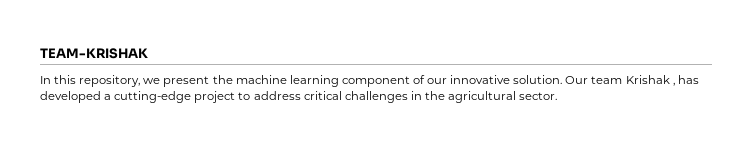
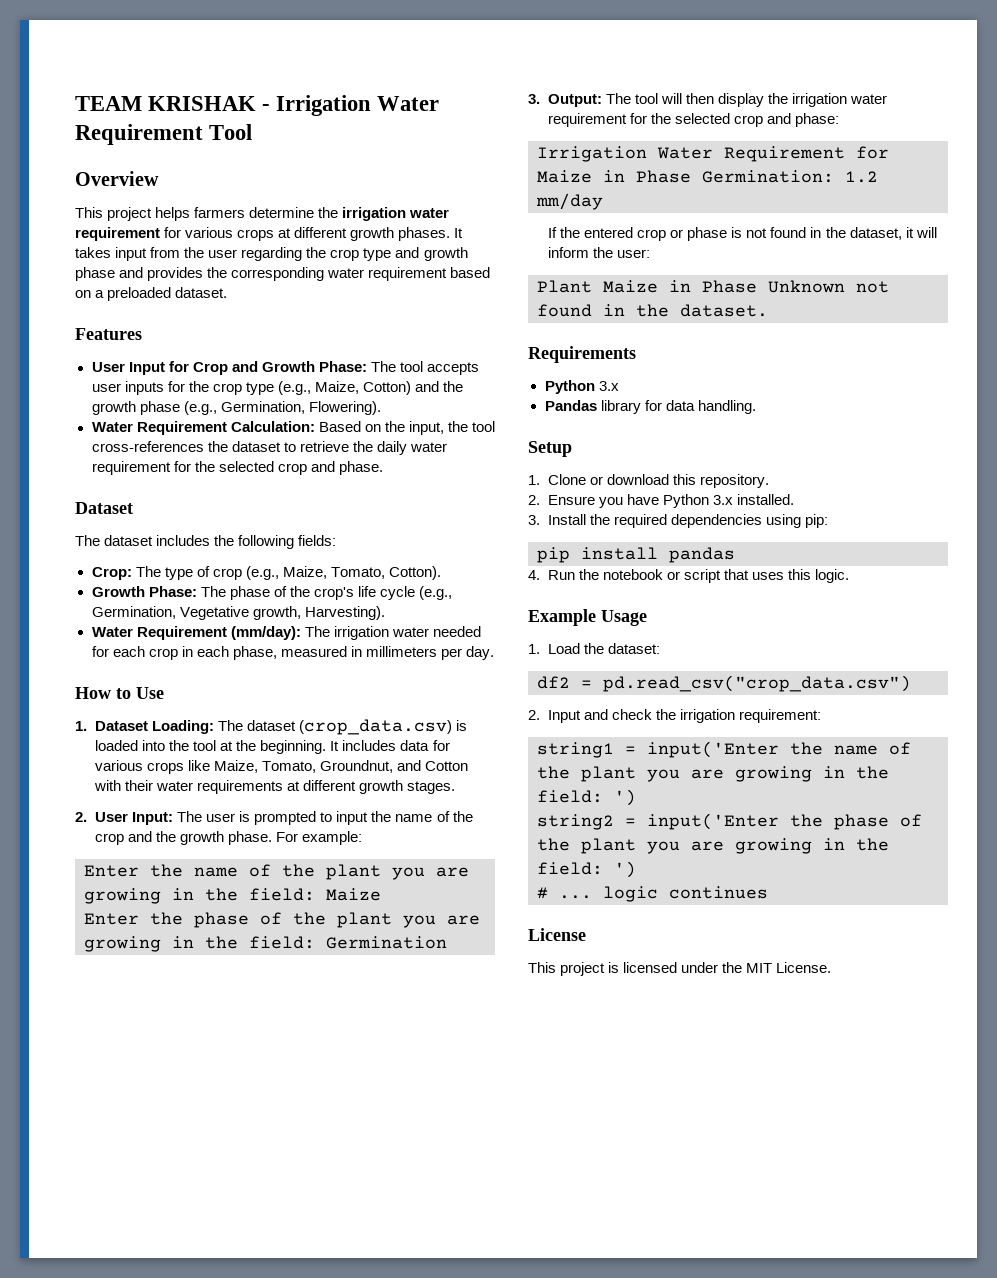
[40,48,148,59] [40,75,699,87] [40,91,558,103] TEAM-KRISHAK // In this repository, we present the machine learning component of our innovative solution. Our team Krishak , has developed a cutting-edge project to address critical challenges in the agricultural sector. -> [75,95,440,116] [75,124,253,145] [75,171,159,186] [75,207,450,221] [75,227,464,241] [75,247,468,261] [75,267,491,281] [75,287,228,301] [75,328,142,340] [91,361,479,375] [91,381,464,395] [91,401,381,415] [91,421,495,435] [91,441,447,455] [91,461,383,475] [75,502,133,514] [75,535,337,549] [91,566,441,580] [91,586,452,600] [91,606,385,620] [91,626,481,640] [91,646,495,660] [75,687,164,699] [75,719,468,735] [95,740,450,754] [95,760,469,774] [94,780,456,794] [75,811,473,825] [95,831,363,845] [84,864,469,880] [84,888,381,904] [84,912,480,928] [84,936,447,952] [528,93,888,107] [548,113,840,127] [537,146,889,162] [537,170,878,183] [536,193,603,210] [548,227,937,241] [548,247,651,258] [537,280,889,293] [537,304,768,317] [528,346,636,363] [544,380,619,394] [544,400,756,414] [528,441,572,457] [528,474,770,488] [528,494,795,508] [528,514,829,528] [537,547,735,563] [528,569,850,583] [528,609,647,626] [528,643,661,654] [537,675,911,692] [528,709,822,723] [537,741,911,758] [537,766,889,782] [537,789,636,806] [537,813,922,830] [537,838,889,854] [537,861,636,878] [537,886,768,902] [528,928,586,941] [528,962,832,976] TEAM KRISHAK - Irrigation Water Requirement Tool // Overview // This project helps farmers determine the irrigation water requirement for various crops at different growth phases. It takes input from the user regarding the crop type and growth phase and provides the corresponding water requirement based on a preloaded dataset. // Features // User Input for Crop and Growth Phase: The tool accepts user inputs for the crop type (e.g., Maize, Cotton) and the growth phase (e.g., Germination, Flowering). // Water Requirement Calculation: Based on the input, the tool cross-references the dataset to retrieve the daily water requirement for the selected crop and phase. // Dataset // The dataset includes the following fields: // Crop: The type of crop (e.g., Maize, Tomato, Cotton). // Growth Phase: The phase of the crop's life cycle (e.g., Germination, Vegetative growth, Harvesting). // Water Requirement (mm/day): The irrigation water needed for each crop in each phase, measured in millimeters per day. // How to Use // 1. Dataset Loading: The dataset (crop_data.csv) is loaded into the tool at the beginning. It includes data for various crops like Maize, Tomato, Groundnut, and Cotton with their water requirements at different growth stages. // 2. User Input: The user is prompted to input the name of the crop and the growth phase. For example: // Enter the name of the plant you are growing in the field: Maize // Enter the phase of the plant you are growing in the field: Germination // 3. Output: The tool will then display the irrigation water requirement for the selected crop and phase: // Irrigation Water Requirement for Maize in Phase Germination: 1.2 mm/day // If the entered crop or phase is not found in the dataset, it will inform the user: // Plant Maize in Phase Unknown not found in the dataset. // Requirements // Python 3.x // Pandas library for data handling. // Setup // 1. Clone or download this repository. // 2. Ensure you have Python 3.x installed. // 3. Install the required dependencies using pip: // pip install pandas // 4. Run the notebook or script that uses this logic. // Example Usage // 1. Load the dataset: // df2 = pd.read_csv("crop_data.csv") // 2. Input and check the irrigation requirement: // string1 = input('Enter the name of the plant you are growing in the field: ') // string2 = input('Enter the phase of the plant you are growing in the field: ') // # ... logic continues // License // This project is licensed under the MIT License.

